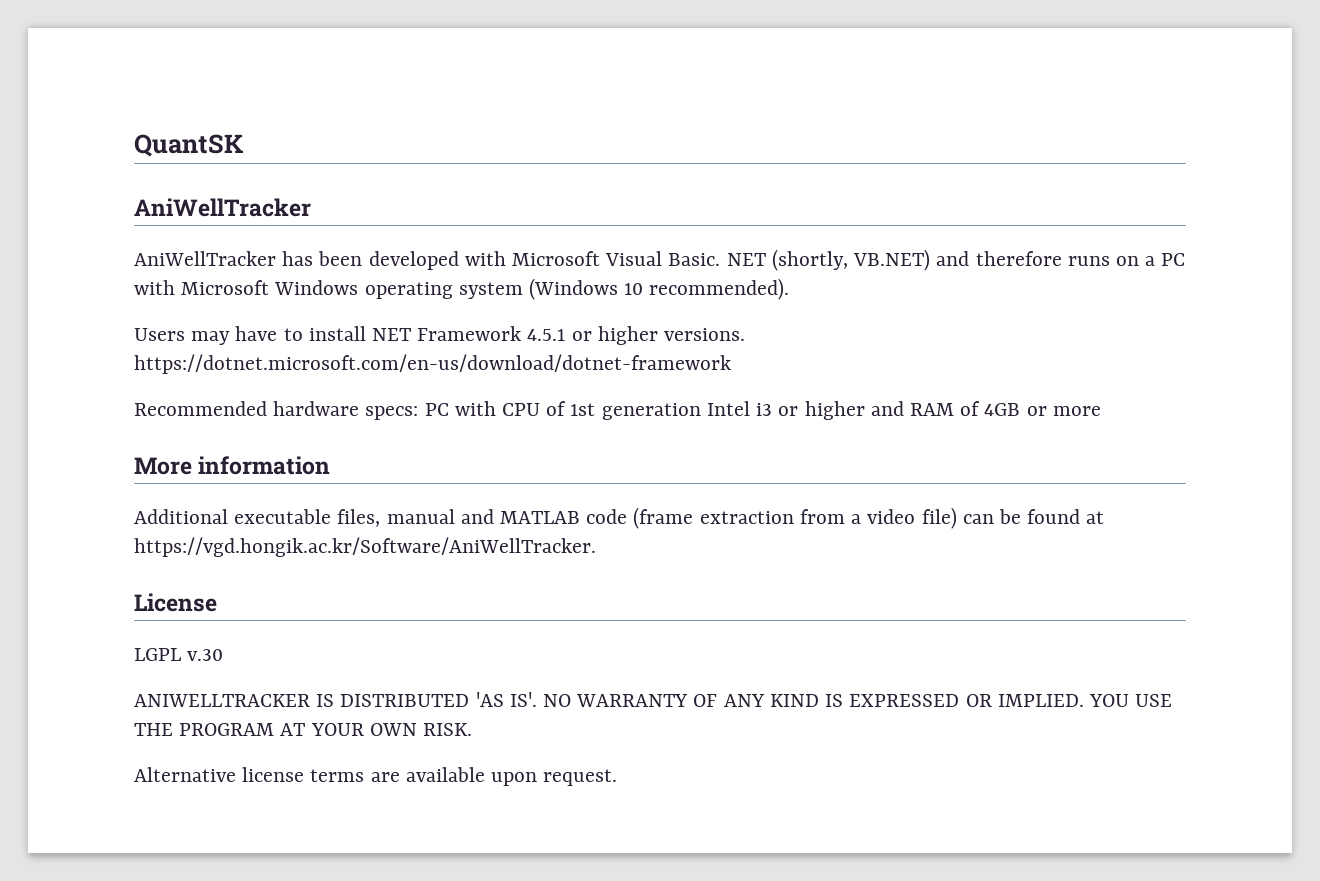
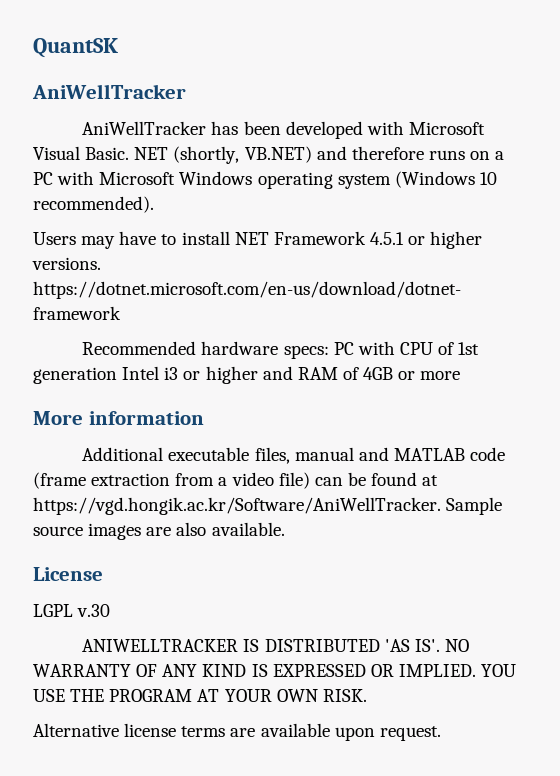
(596, 547) none -> [446,497,503,515] [33,522,285,540] Sample source images are also available.

